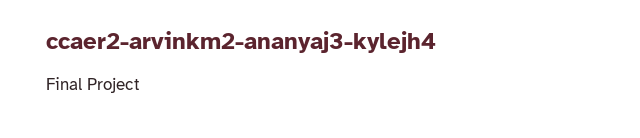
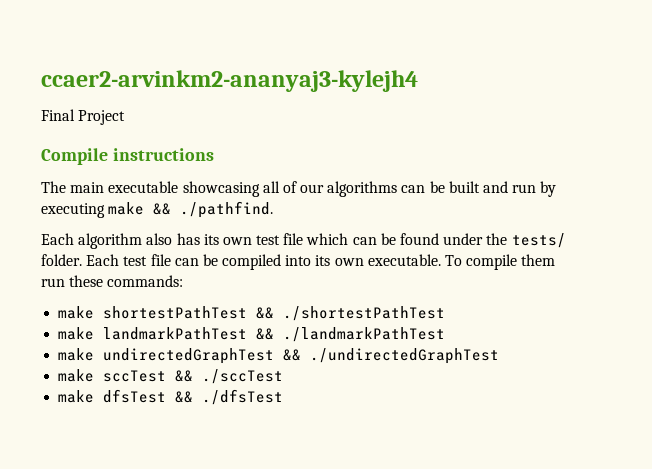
(140, 85) none -> [41,148,214,165] [41,181,557,197] [41,201,274,218] [41,233,566,249] [41,254,556,270] [41,275,184,287] [58,306,446,321] [58,327,446,342] [58,348,500,364] [58,369,284,384] [58,389,284,405] // Compile instructions // The main executable showcasing all of our algorithms can be built and run by executing make && ./pathfind. // Each algorithm also has its own test file which can be found under the tests/ folder. Each test file can be compiled into its own executable. To compile them run these commands: // make shortestPathTest && ./shortestPathTest // make landmarkPathTest && ./landmarkPathTest // make undirectedGraphTest && ./undirectedGraphTest // make sccTest && ./sccTest // make dfsTest && ./dfsTest

